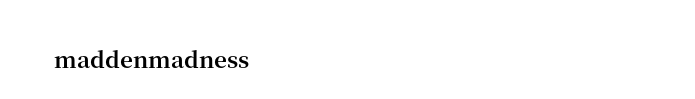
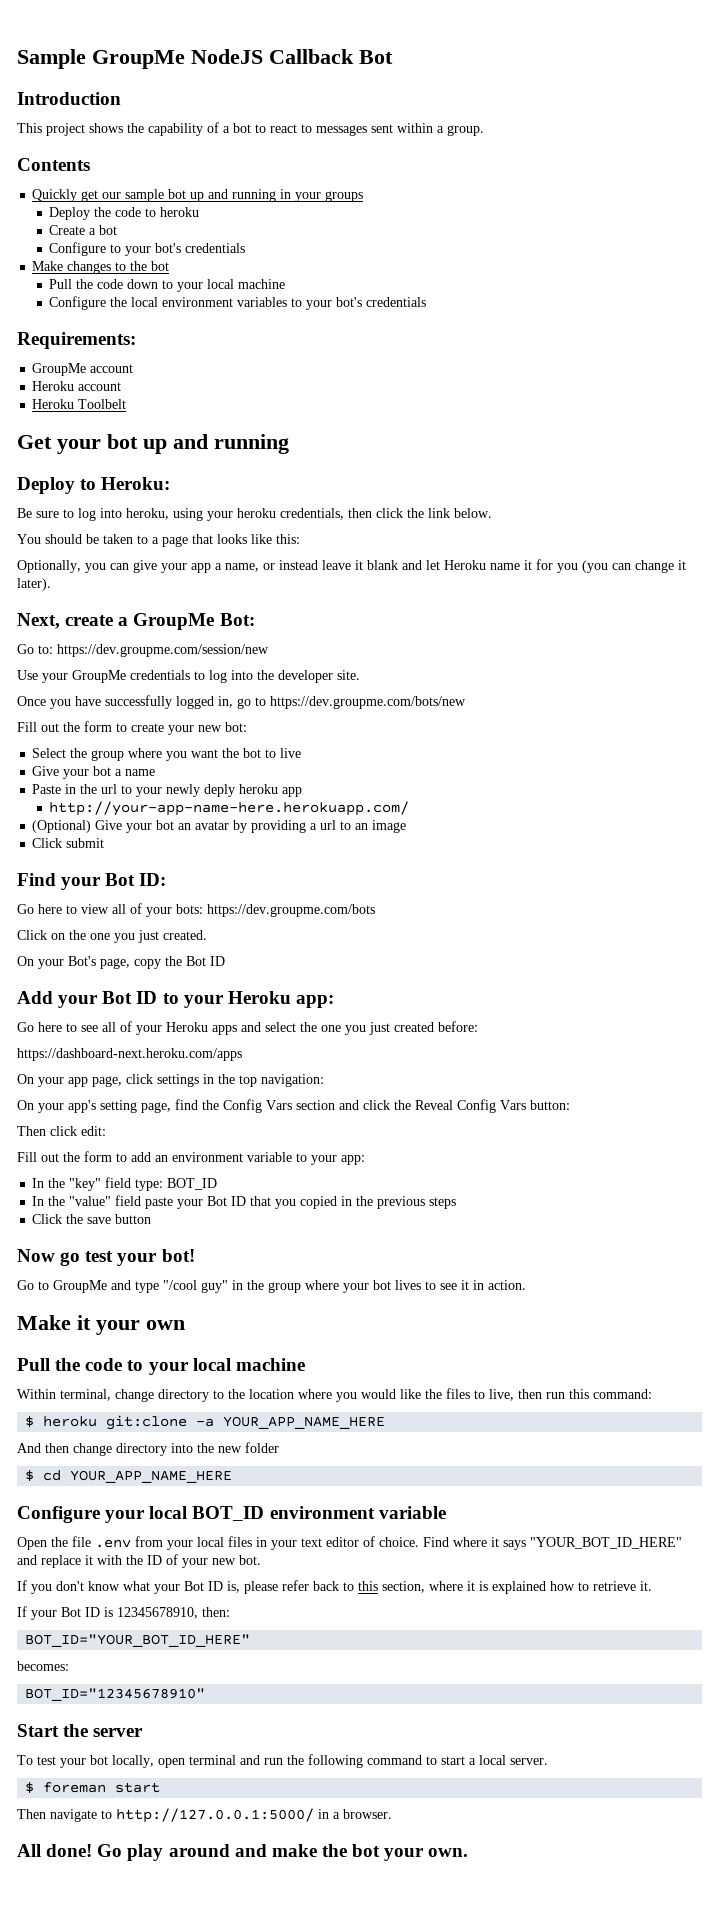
[54,50,249,68] maddenmadness -> [17,49,393,69] [17,92,121,105] [17,122,484,136] [17,158,90,171] [32,189,364,202] [49,207,200,220] [49,225,118,235] [49,242,246,256] [32,261,170,274] [49,279,286,292] [49,296,427,310] [17,332,136,349] [32,363,134,376] [32,381,122,391] [32,399,127,409] [17,434,289,454] [17,477,171,494] [17,508,492,521] [17,534,300,547] [17,559,686,573] [17,578,51,591] [17,613,255,630] [17,644,269,657] [17,670,360,683] [17,695,466,709] [17,721,247,735] [32,748,302,761] [32,766,156,779] [32,784,303,797] [49,801,410,816] [32,820,407,833] [32,838,105,848] [17,873,167,890] [17,903,375,917] [17,930,207,943] [17,956,225,969] [17,991,334,1008] [17,1021,478,1035] [17,1048,242,1061] [17,1074,324,1087] [17,1099,570,1113] [17,1126,106,1136] [17,1151,365,1165] [32,1177,218,1191] [32,1195,457,1209] [32,1214,152,1224] [17,1249,195,1266] [17,1280,526,1293] [17,1315,185,1335] [17,1358,305,1375] [17,1388,652,1402] [25,1415,386,1430] [17,1442,279,1456] [25,1470,233,1483] [17,1506,446,1523] [17,1536,682,1550] [17,1554,261,1568] [17,1580,652,1594] [17,1606,230,1620] [25,1634,251,1647] [17,1661,69,1671] [25,1688,206,1701] [17,1724,144,1737] [17,1754,548,1768] [25,1782,161,1793] [17,1808,392,1823] [17,1844,469,1861] Sample GroupMe NodeJS Callback Bot // Introduction // This project shows the capability of a bot to react to messages sent within a group. // Contents // Quickly get our sample bot up and running in your groups // Deploy the code to heroku // Create a bot // Configure to your bot's credentials // Make changes to the bot // Pull the code down to your local machine // Configure the local environment variables to your bot's credentials // Requirements: // GroupMe account // Heroku account // Heroku Toolbelt // Get your bot up and running // Deploy to Heroku: // Be sure to log into heroku, using your heroku credentials, then click the link below. // You should be taken to a page that looks like this: // Optionally, you can give your app a name, or instead leave it blank and let Heroku name it for you (you can change it later). // Next, create a GroupMe Bot: // Go to: https://dev.groupme.com/session/new // Use your GroupMe credentials to log into the developer site. // Once you have successfully logged in, go to https://dev.groupme.com/bots/new // Fill out the form to create your new bot: // Select the group where you want the bot to live // Give your bot a name // Paste in the url to your newly deply heroku app // http://your-app-name-here.herokuapp.com/ // (Optional) Give your bot an avatar by providing a url to an image // Click submit // Find your Bot ID: // Go here to view all of your bots: https://dev.groupme.com/bots // Click on the one you just created. // On your Bot's page, copy the Bot ID // Add your Bot ID to your Heroku app: // Go here to see all of your Heroku apps and select the one you just created before: // https://dashboard-next.heroku.com/apps // On your app page, click settings in the top navigation: // On your app's setting page, find the Config Vars section and click the Reveal Config Vars button: // Then click edit: // Fill out the form to add an environment variable to your app: // In the "key" field type: BOT_ID // In the "value" field paste your Bot ID that you copied in the previous steps // Click the save button // Now go test your bot! // Go to GroupMe and type "/cool guy" in the group where your bot lives to see it in action. // Make it your own // Pull the code to your local machine // Within terminal, change directory to the location where you would like the files to live, then run this command: // $ heroku git:clone -a YOUR_APP_NAME_HERE // And then change directory into the new folder // $ cd YOUR_APP_NAME_HERE // Configure your local BOT_ID environment variable // Open the file .env from your local files in your text editor of choice. Find where it says "YOUR_BOT_ID_HERE" and replace it with the ID of your new bot. // If you don't know what your Bot ID is, please refer back to this section, where it is explained how to retrieve it. // If your Bot ID is 12345678910, then: // BOT_ID="YOUR_BOT_ID_HERE" // becomes: // BOT_ID="12345678910" // Start the server // To test your bot locally, open terminal and run the following command to start a local server. // $ foreman start // Then navigate to http://127.0.0.1:5000/ in a browser. // All done! Go play around and make the bot your own.

